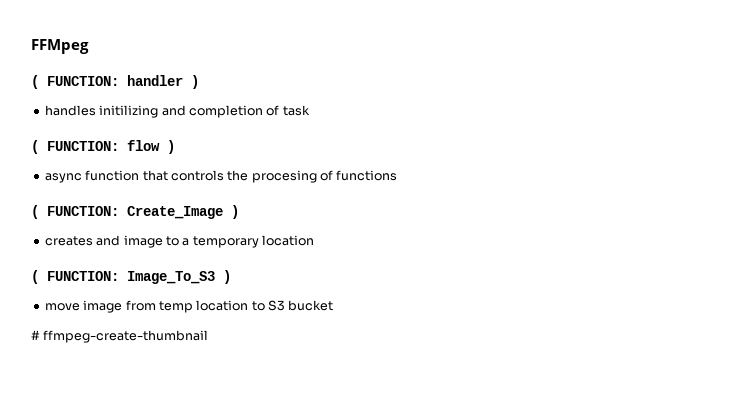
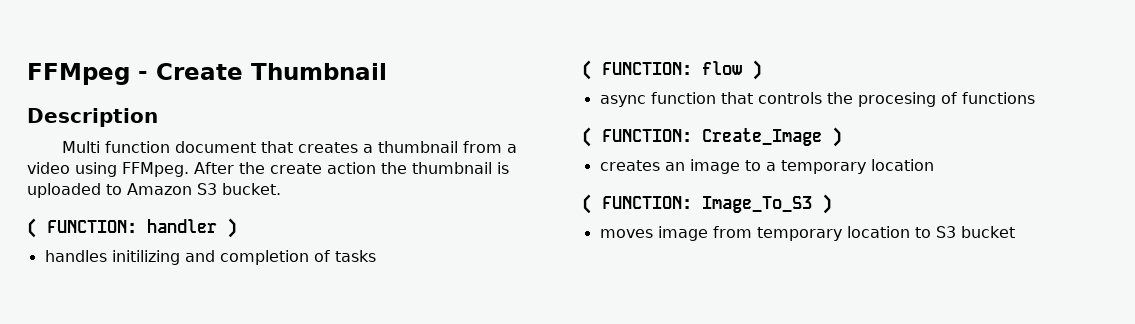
(89, 46) none -> [138,63,387,80] [27,108,158,127] [62,141,518,153] [27,162,509,177] [27,183,281,198] - Create Thumbnail // Description // Multi function document that creates a thumbnail from a video using FFMpeg. After the create action the thumbnail is uploaded to Amazon S3 bucket.
[282,105,310,116] task -> [334,250,376,262] tasks
[96,235,121,246] and -> [664,162,685,171] an
[44,303,80,311] move -> [599,229,653,238] moves
[158,301,193,313] temp -> [756,227,842,241] temporary
[31,330,209,343] // # ffmpeg-create-thumbnail -> (1015, 232) none

